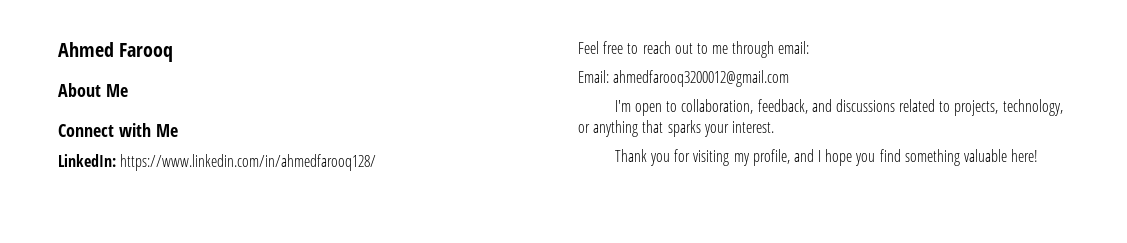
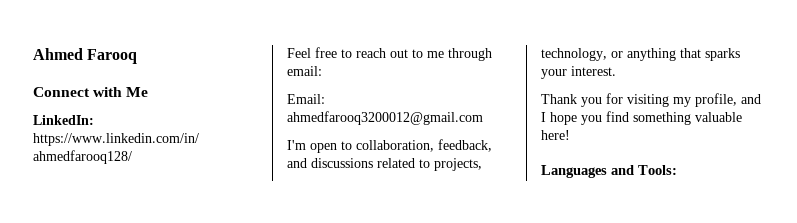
[58,83,128,97] // About Me -> (138, 56) none
(1039, 155) none -> [541,165,677,178] // Languages and Tools:

